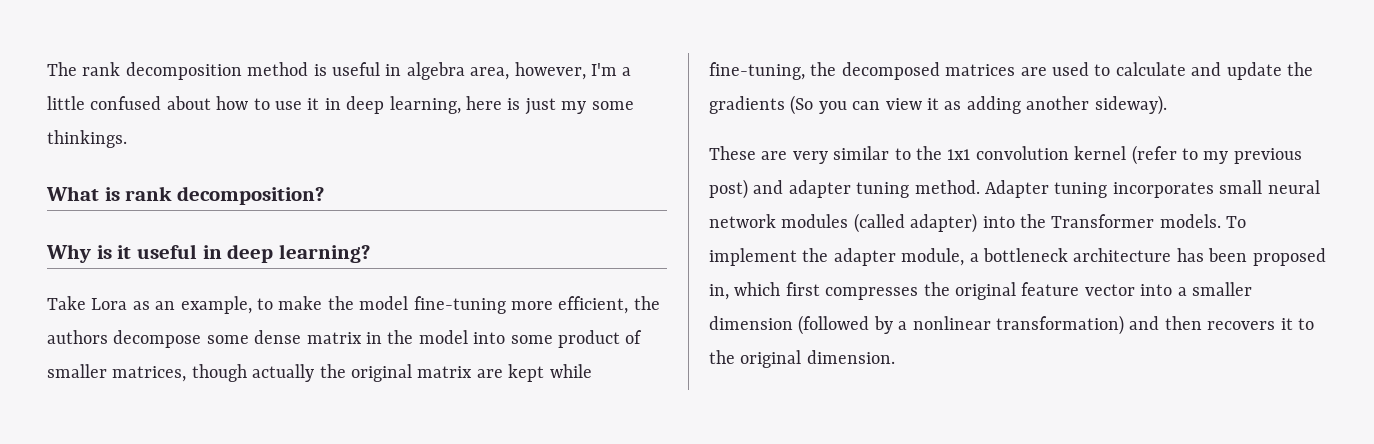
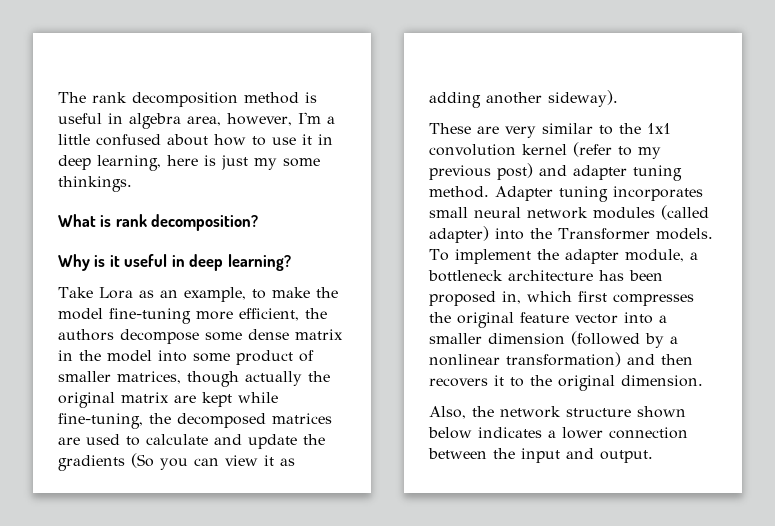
(895, 357) none -> [429,406,686,419] [428,427,688,439] [428,448,653,463] // Also, the network structure shown below indicates a lower connection between the input and output.

